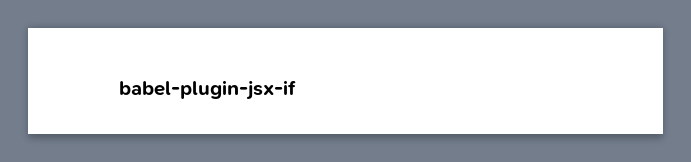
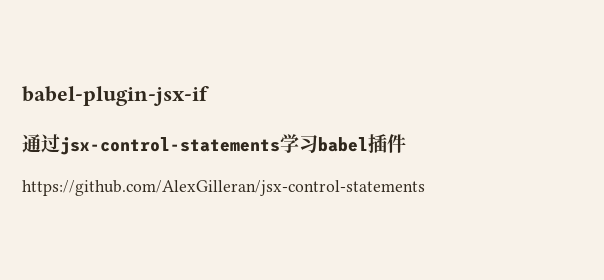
(296, 90) none -> [22,134,406,155] [22,180,425,196] // 通过jsx-control-statements学习babel插件 // https://github.com/AlexGilleran/jsx-control-statements

